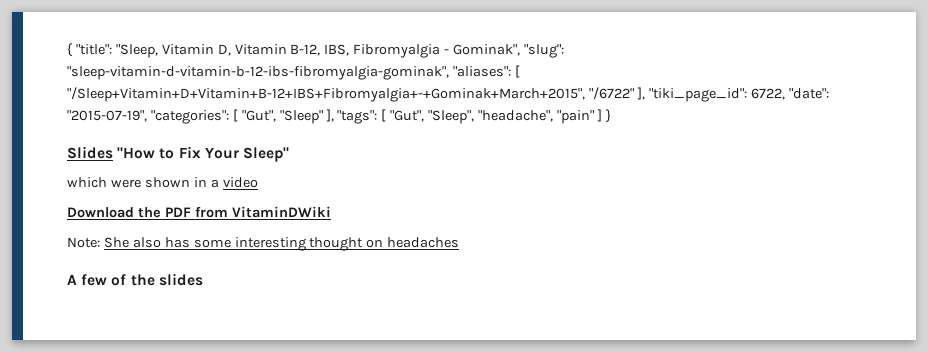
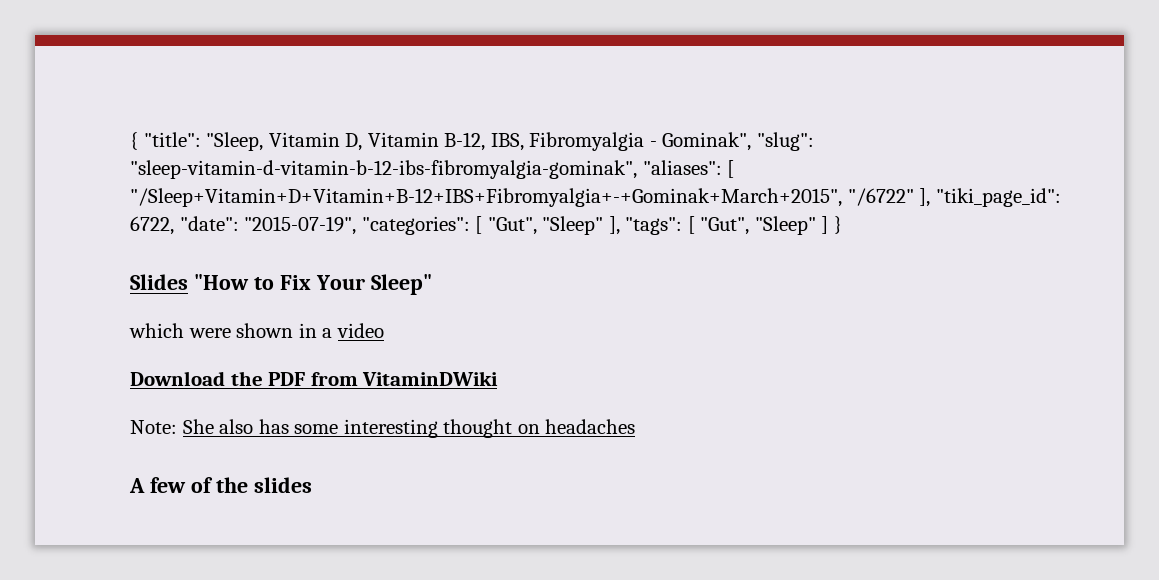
[428,110,595,124] "Sleep", "headache", "pain" -> [754,216,816,235] "Sleep"

